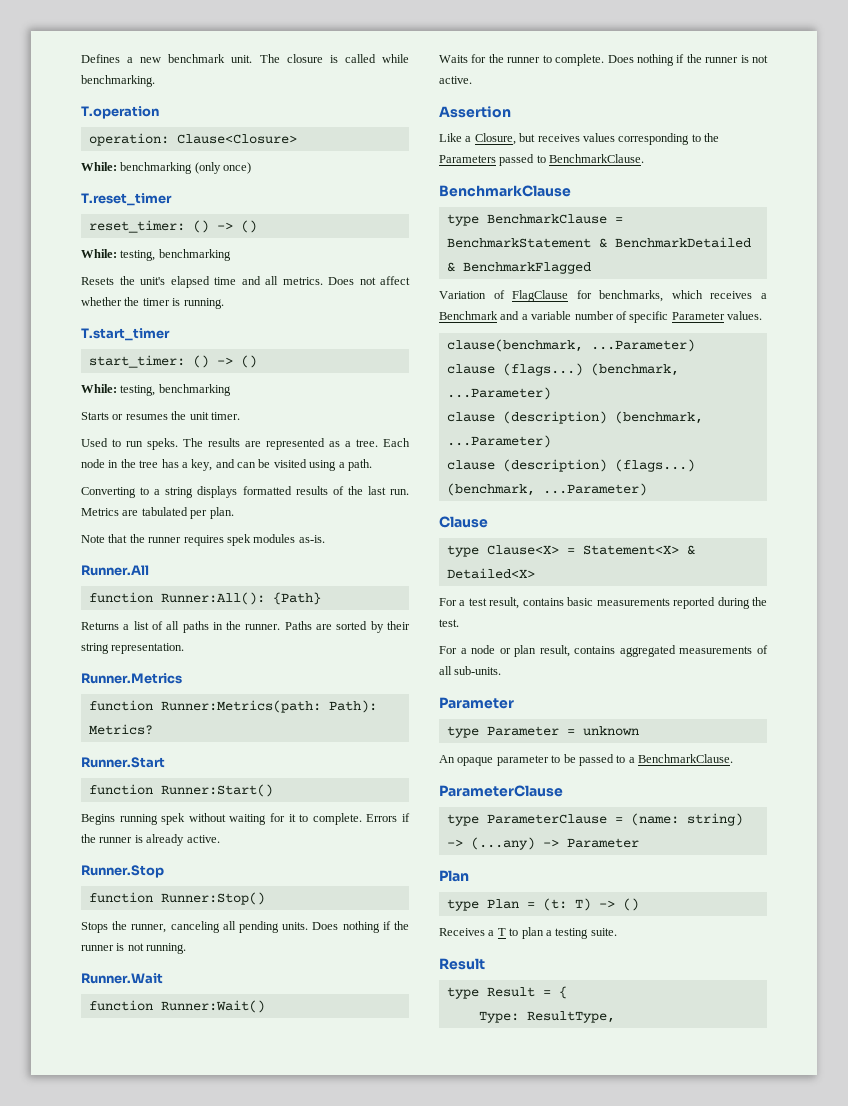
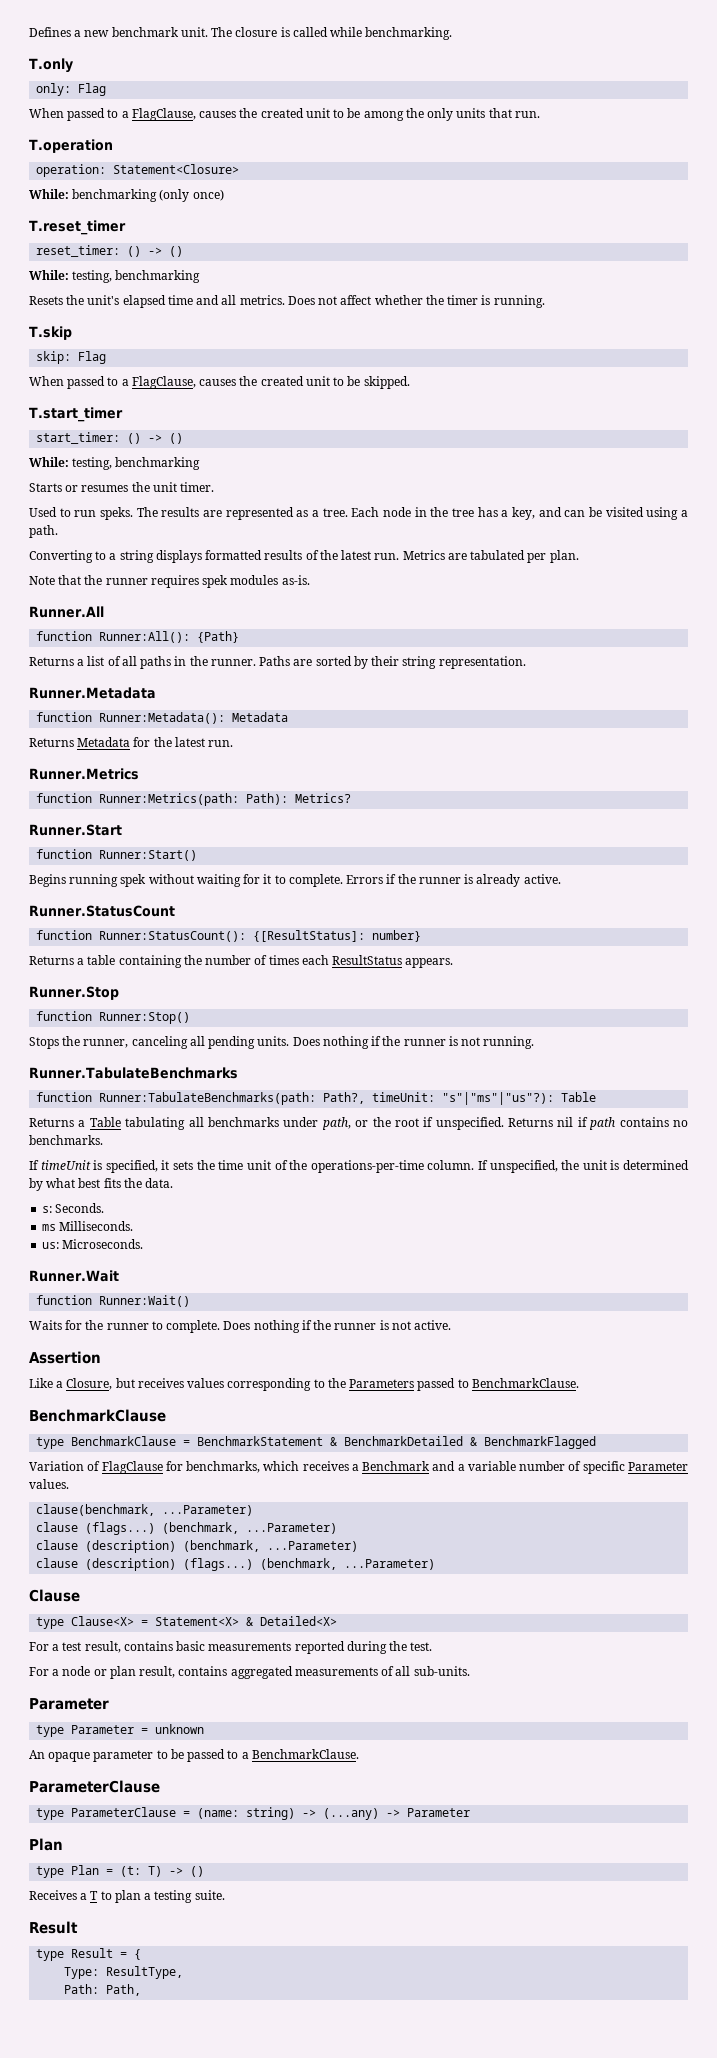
(155, 81) none -> [29,58,73,73] [36,83,107,96] [29,108,540,121] // T.only // only: Flag // When passed to a FlagClause, causes the created unit to be among the only units that run.
[176,134,297,144] Clause<Closure> -> [113,164,240,174] Statement<Closure>
(224, 303) none -> [29,326,72,340] [36,351,107,364] [29,376,410,389] // T.skip // skip: Flag // When passed to a FlagClause, causes the created unit to be skipped.
[367,486,386,495] last -> [341,550,372,560] latest
(185, 648) none -> [29,687,156,699] [36,712,289,724] [29,737,234,747] // Runner.Metadata // function Runner:Metadata(): Metadata // Returns Metadata for the latest run.
(220, 839) none -> [29,905,175,917] [36,930,422,942] [29,955,454,968] // Runner.StatusCount // function Runner:StatusCount(): {[ResultStatus]: number} // Returns a table containing the number of times each ResultStatus appears.
(187, 948) none -> [29,1067,238,1079] [36,1092,597,1105] [29,1117,689,1130] [29,1135,103,1145] [29,1160,689,1173] [29,1178,174,1191] [42,1203,105,1213] [42,1221,134,1231] [42,1239,144,1249] // Runner.TabulateBenchmarks // function Runner:TabulateBenchmarks(path: Path?, timeUnit: "s"|"ms"|"us"?): Table // Returns a Table tabulating all benchmarks under path, or the root if unspecified. Returns nil if path contains no benchmarks. // If timeUnit is specified, it sets the time unit of the operations-per-time column. If unspecified, the unit is determined by what best fits the data. // s: Seconds. // ms Milliseconds. // us: Microseconds.
(615, 1017) none -> [64,1984,142,1996] // Path: Path,

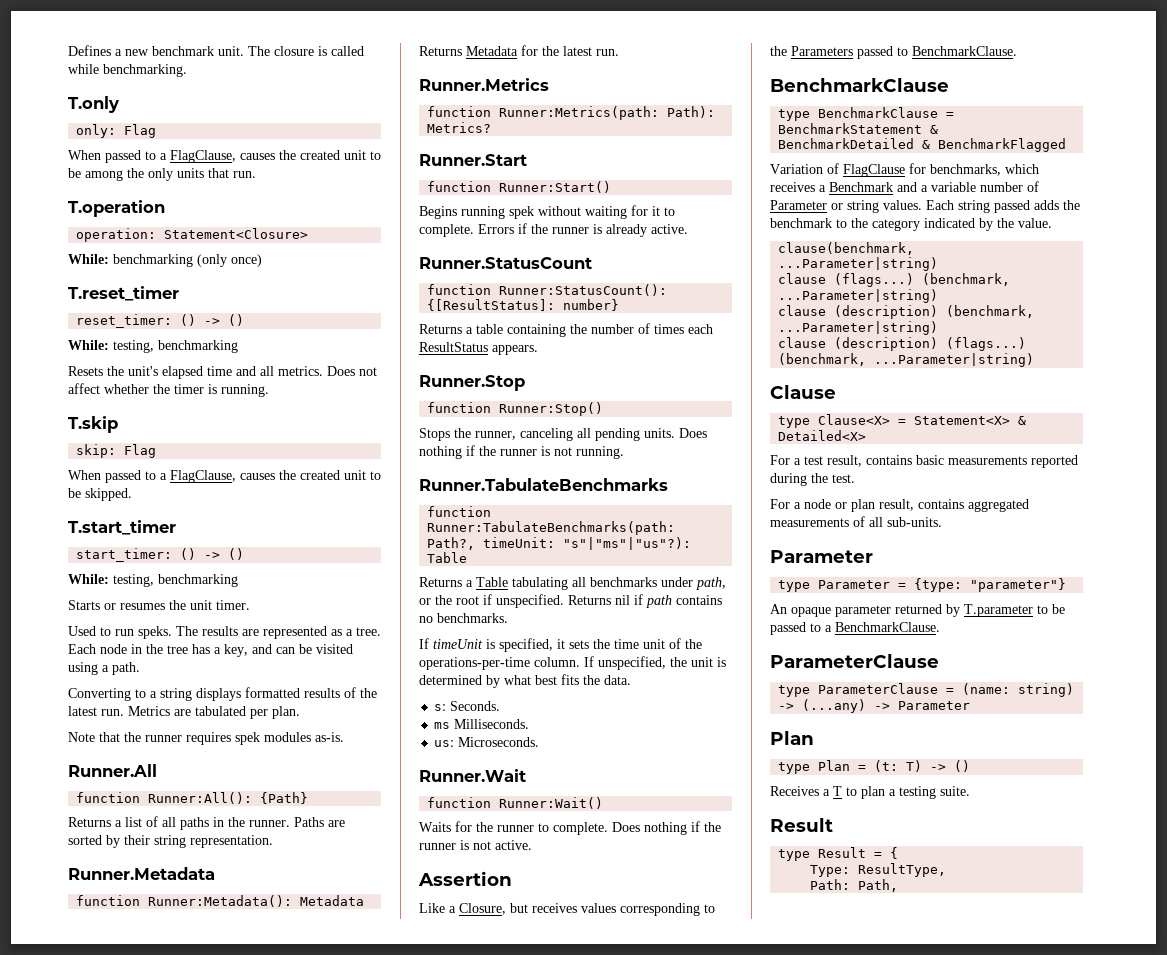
[582,1461,688,1474] [29,1479,69,1489] specific Parameter values. -> [770,200,1080,213] [770,218,1052,231] Parameter or string values. Each string passed adds the benchmark to the category indicated by the value.
[162,1505,254,1516] ...Parameter) -> [778,257,939,271] ...Parameter|string)
[246,1523,338,1534] ...Parameter) -> [778,289,939,303] ...Parameter|string)
[267,1541,359,1552] ...Parameter) -> [778,321,939,335] ...Parameter|string)
[344,1559,436,1570] ...Parameter) -> [874,353,1035,367] ...Parameter|string)
[155,1724,205,1734] unknown -> [914,578,1067,592] {type: "parameter"}
(154, 1756) none -> [895,604,1033,617] returned by T.parameter

